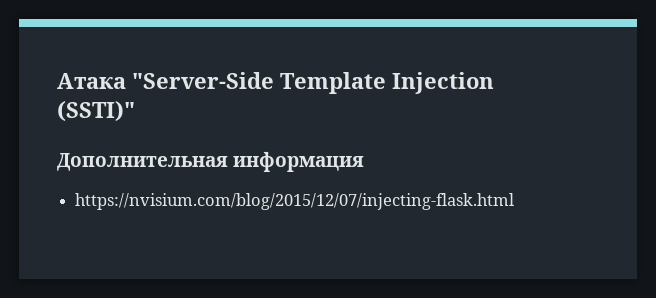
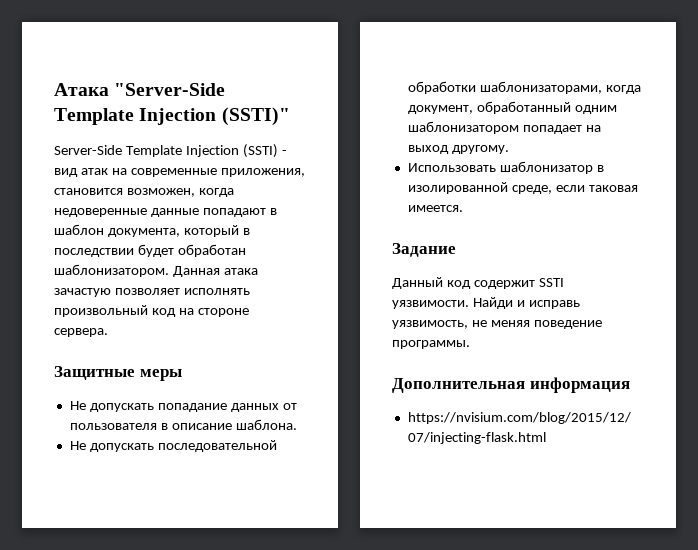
(135, 111) none -> [54,144,287,158] [54,168,305,177] [54,188,234,197] [54,208,277,217] [54,224,250,237] [54,244,246,257] [54,264,258,277] [54,288,250,297] [54,305,249,317] [54,328,108,337] [54,366,182,381] [69,401,297,412] [69,419,297,430] [69,440,277,452] [407,81,641,94] [407,101,617,114] [407,121,601,134] [407,145,509,154] [407,161,604,174] [407,182,638,194] [407,205,463,212] [392,243,456,257] [392,277,564,289] [392,297,580,309] [392,320,602,329] [392,340,470,349] // Server-Side Template Injection (SSTI) - вид атак на современные приложения, становится возможен, когда недоверенные данные попадают в шаблон документа, который в последствии будет обработан шаблонизатором. Данная атака зачастую позволяет исполнять произвольный код на стороне сервера. // Защитные меры // Не допускать попадание данных от пользователя в описание шаблона. // Не допускать последовательной обработки шаблонизаторами, когда документ, обработанный одним шаблонизатором попадает на выход другому. // Использовать шаблонизатор в изолированной среде, если таковая имеется. // Задание // Данный код содержит SSTI уязвимости. Найди и исправь уязвимость, не меняя поведение программы.

